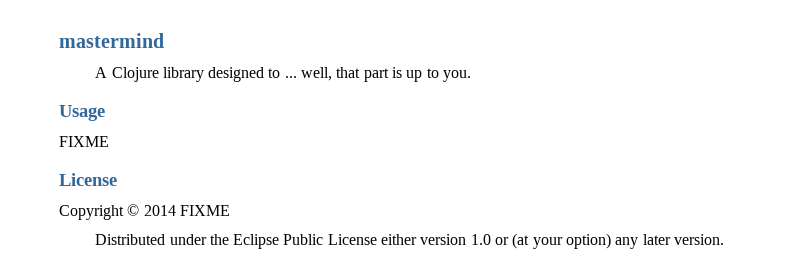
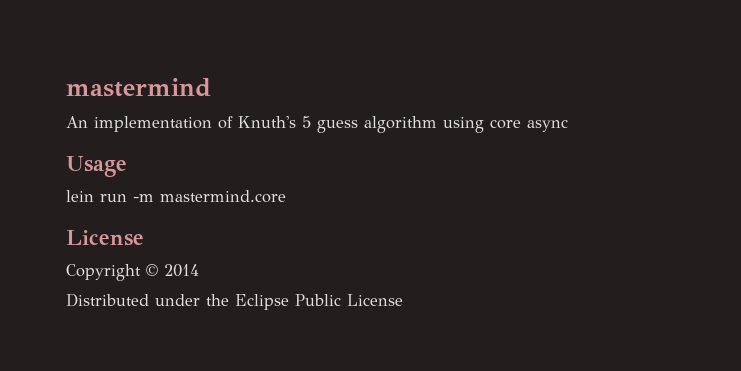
[95,67,472,82] [59,105,105,121] [59,136,109,147] A Clojure library designed to ... well, that part is up to you. // Usage // FIXME -> [66,116,568,133] [66,156,127,177] [66,190,286,203] An implementation of Knuth's 5 guess algorithm using core async // Usage // lein run -m mastermind.core
[179,205,230,216] FIXME -> (199, 270) none
[381,233,724,249] either version 1.0 or (at your option) any later version. -> (403, 300) none

